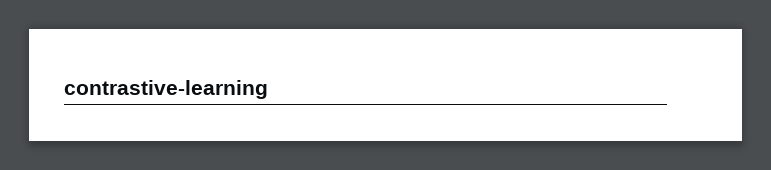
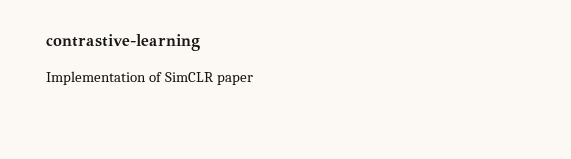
(268, 89) none -> [46,71,253,85] // Implementation of SimCLR paper

